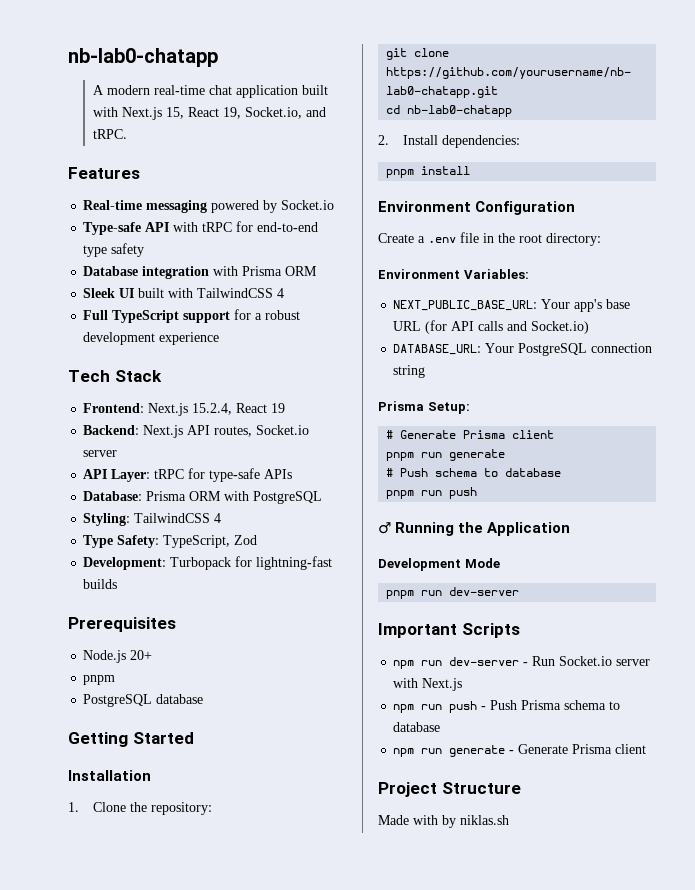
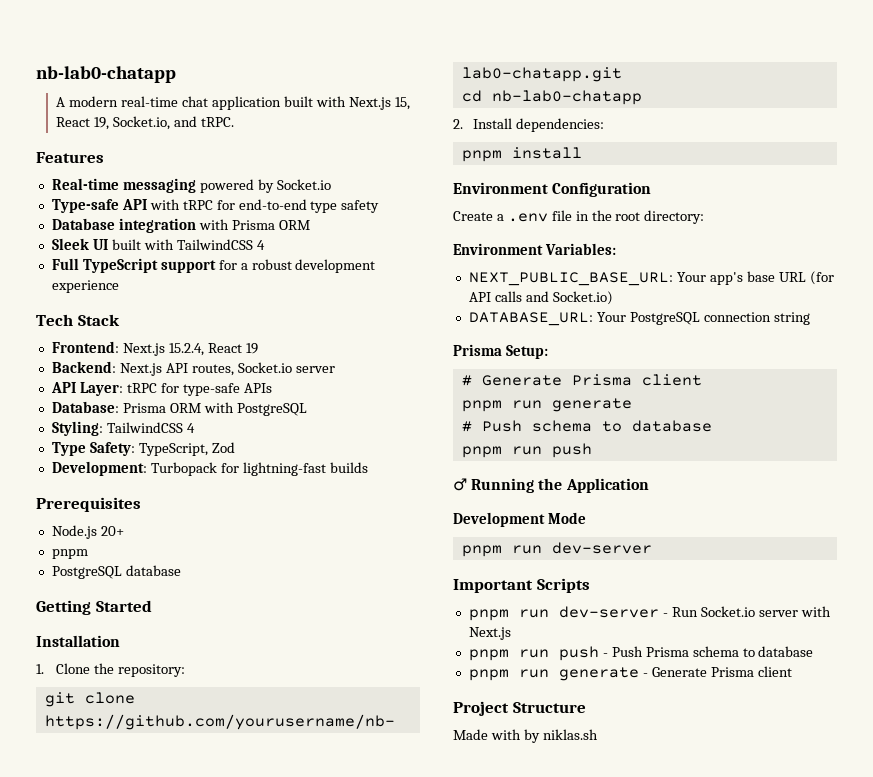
[393,660,415,669] npm -> [468,609,509,621] pnpm
[393,704,415,713] npm -> [468,649,509,661] pnpm
[393,748,415,757] npm -> [468,669,509,681] pnpm

